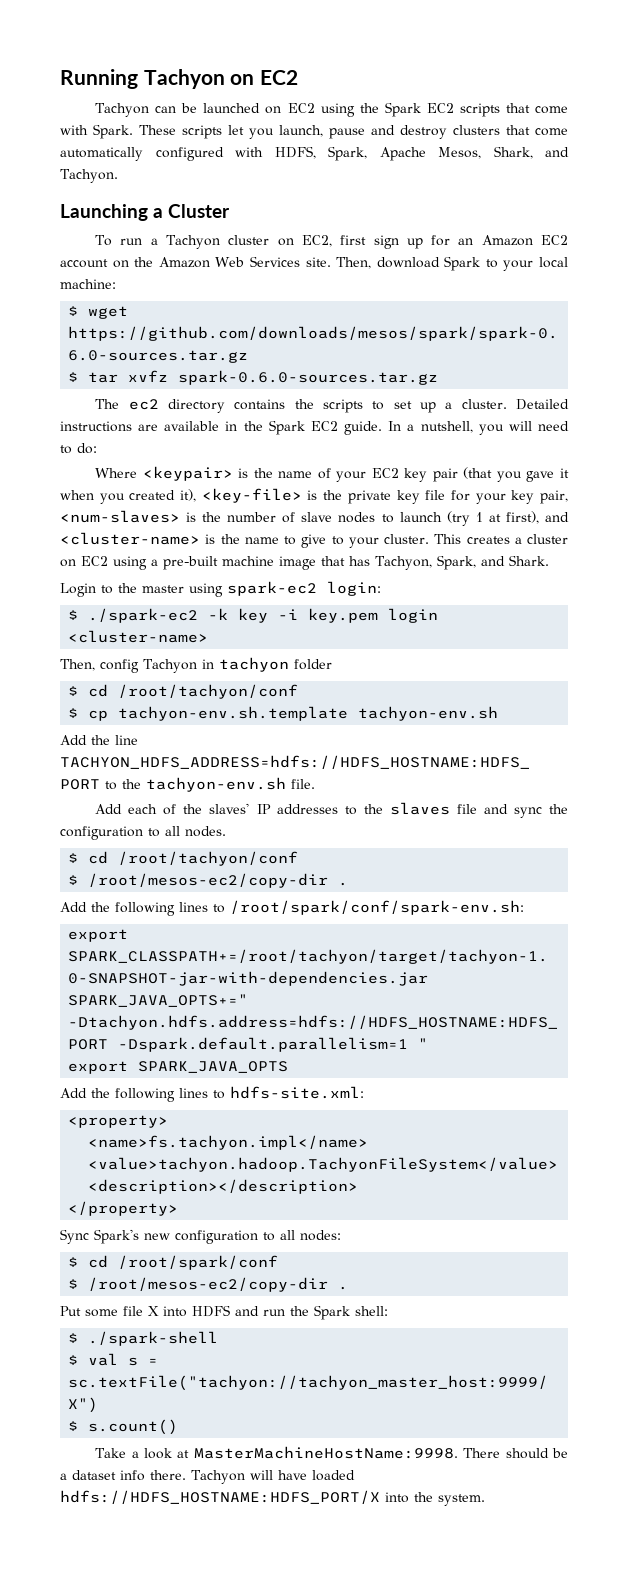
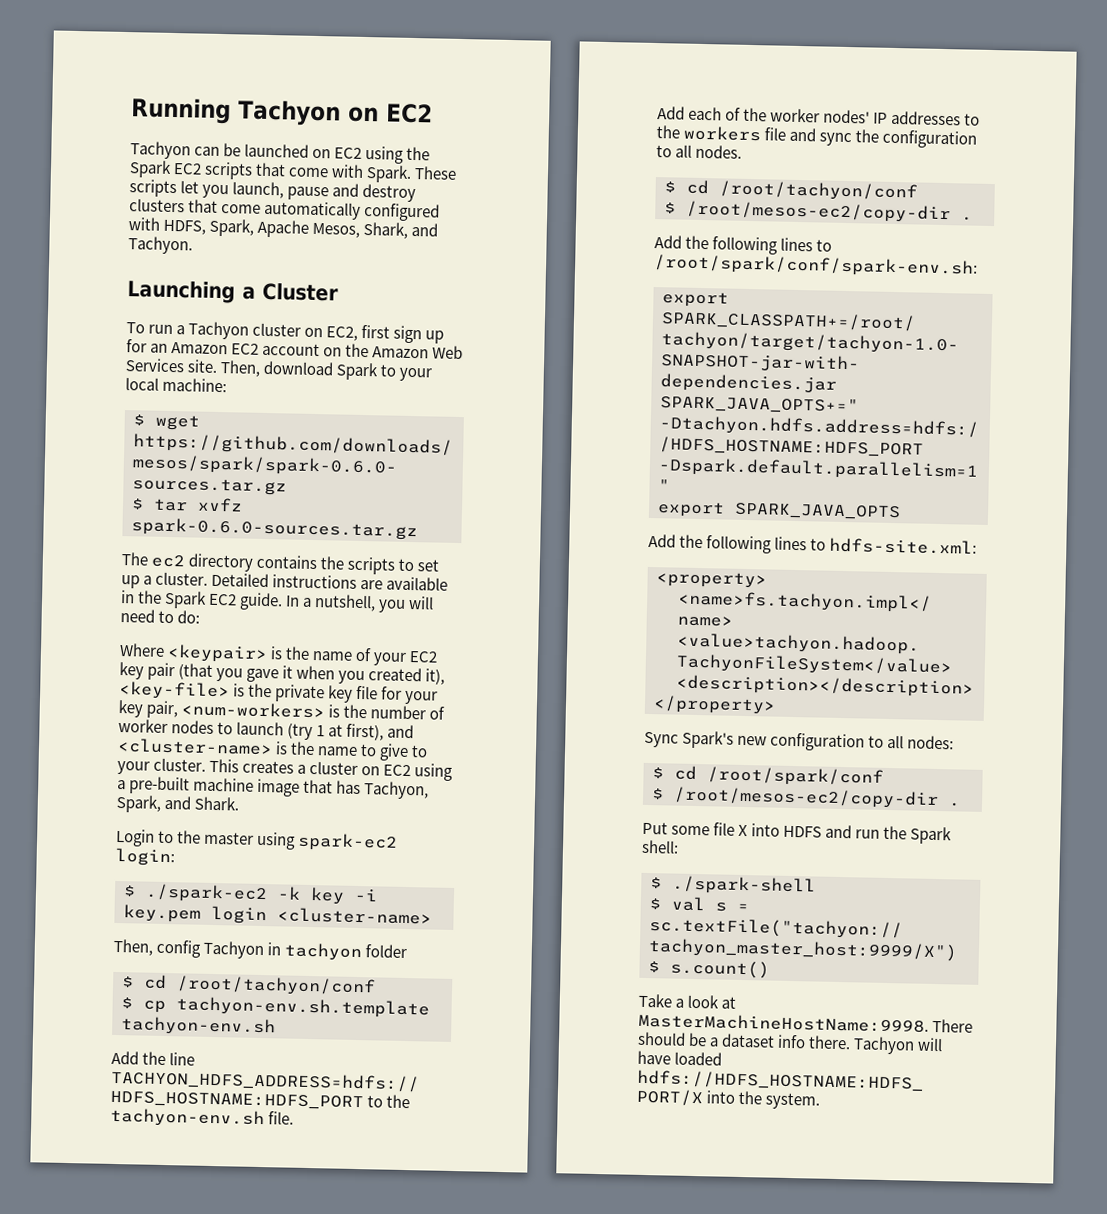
[60,510,180,523] <num-slaves> -> [181,701,326,719] <num-workers>
[301,512,333,522] slave -> [118,718,168,734] worker
[209,803,250,814] slaves' -> [770,108,871,124] worker nodes'
[389,802,450,815] slaves -> [683,125,763,142] workers

